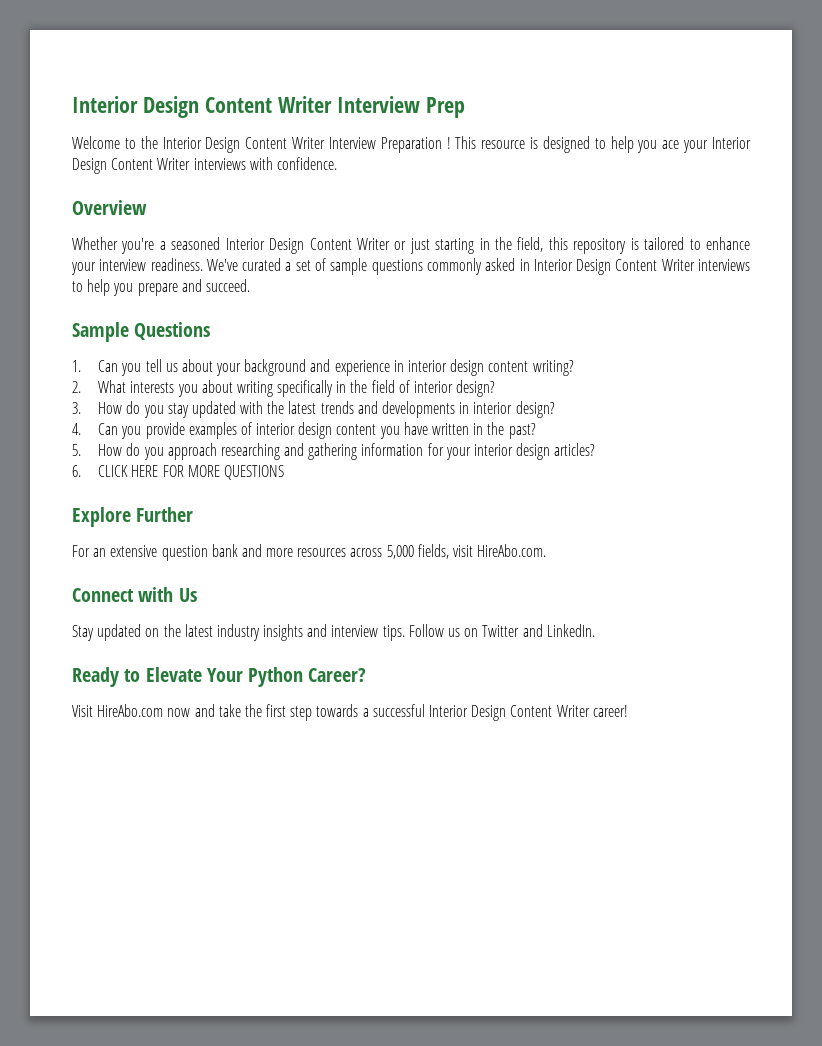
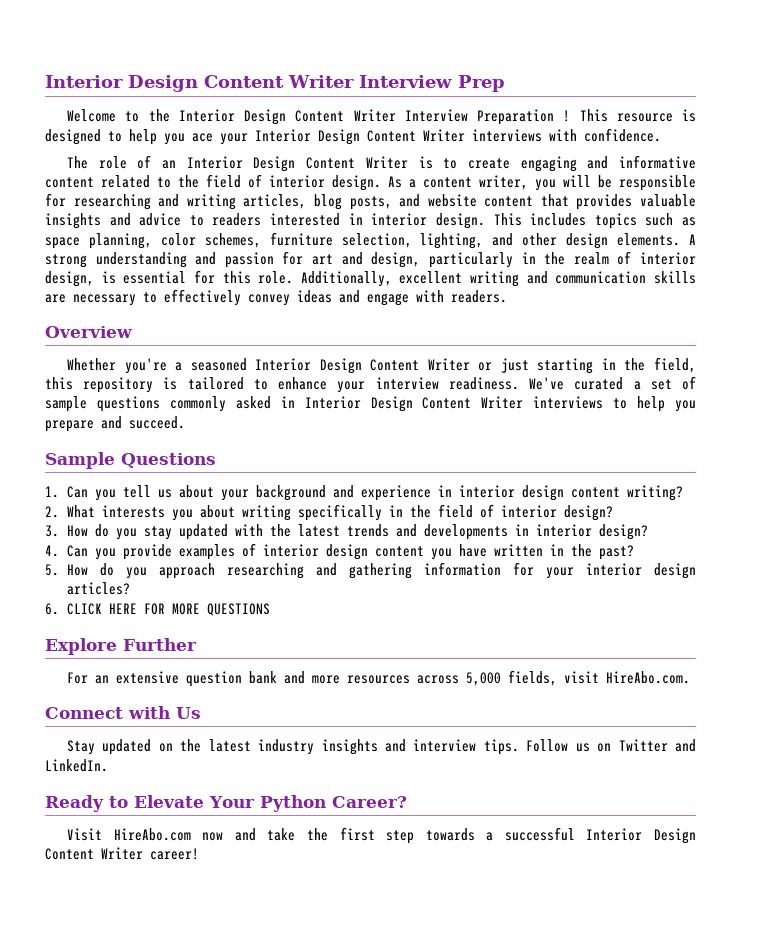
(337, 163) none -> [67,155,696,172] [45,174,696,191] [45,193,696,210] [45,213,697,229] [45,232,696,249] [45,251,697,268] [45,270,696,287] [45,289,507,306] // The role of an Interior Design Content Writer is to create engaging and informative content related to the field of interior design. As a content writer, you will be responsible for researching and writing articles, blog posts, and website content that provides valuable insights and advice to readers interested in interior design. This includes topics such as space planning, color schemes, furniture selection, lighting, and other design elements. A strong understanding and passion for art and design, particularly in the realm of interior design, is essential for this role. Additionally, excellent writing and communication skills are necessary to effectively convey ideas and engage with readers.

